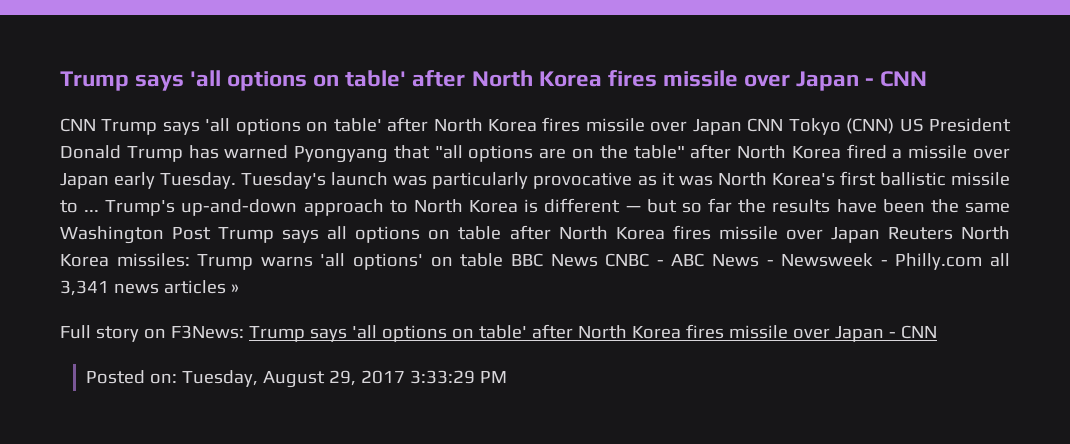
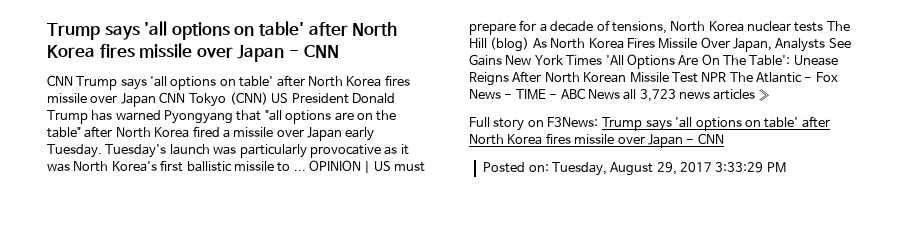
[105,198,1010,216] [60,225,1010,244] [60,253,1010,270] [60,280,109,296] Trump's up-and-down approach to North Korea is different — but so far the results have been the same Washington Post Trump says all options on table after North Korea fires missile over Japan Reuters North Korea missiles: Trump warns 'all options' on table BBC News CNBC - ABC News - Newsweek - Philly.com all 3,341 -> [309,160,426,173] [469,20,850,35] [469,37,851,52] [469,54,838,69] [469,71,838,86] [469,88,676,102] OPINION | US must prepare for a decade of tensions, North Korea nuclear tests The Hill (blog) As North Korea Fires Missile Over Japan, Analysts See Gains New York Times 'All Options Are On The Table': Unease Reigns After North Korean Missile Test NPR The Atlantic - Fox News - TIME - ABC News all 3,723

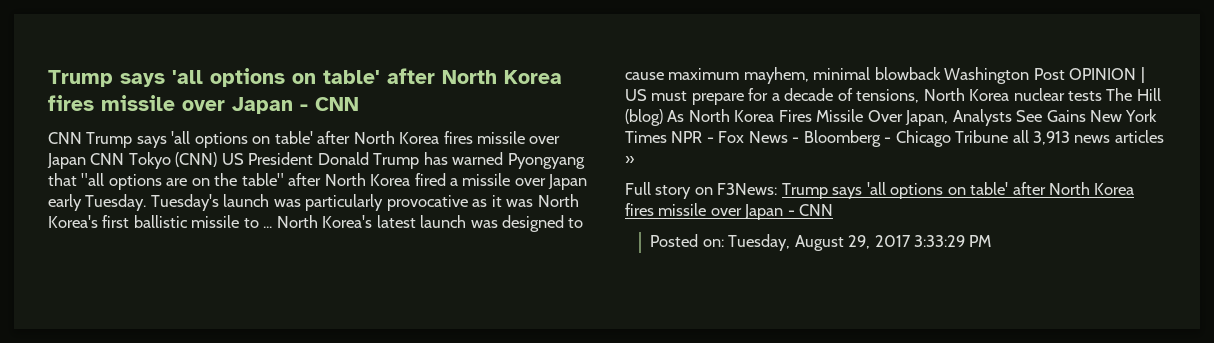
(306, 170) none -> [276,215,584,232] [625,67,1065,84] North Korea's latest launch was designed to cause maximum mayhem, minimal blowback Washington Post
[605,54,838,69] [469,71,838,86] [469,88,676,102] 'All Options Are On The Table': Unease Reigns After North Korean Missile Test NPR The Atlantic - Fox News - TIME - ABC News all 3,723 -> [671,130,1071,147] NPR - Fox News - Bloomberg - Chicago Tribune all 3,913

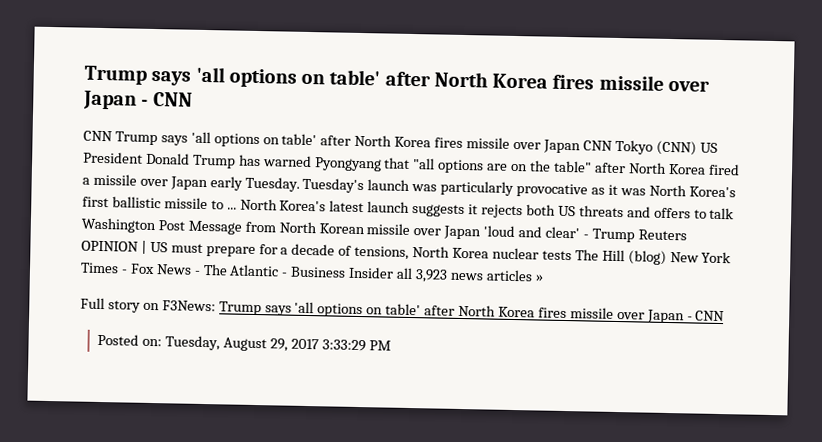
[470,215,584,232] [625,67,1065,84] was designed to cause maximum mayhem, minimal blowback Washington Post -> [412,204,735,220] [81,217,687,243] suggests it rejects both US threats and offers to talk Washington Post Message from North Korean missile over Japan 'loud and clear' - Trump Reuters
[667,109,1086,126] As North Korea Fires Missile Over Japan, Analysts See Gains -> (667, 257) none
[671,131,703,143] NPR -> (119, 268) none
[803,130,1071,147] Bloomberg - Chicago Tribune all 3,913 -> [202,263,449,283] The Atlantic - Business Insider all 3,923

